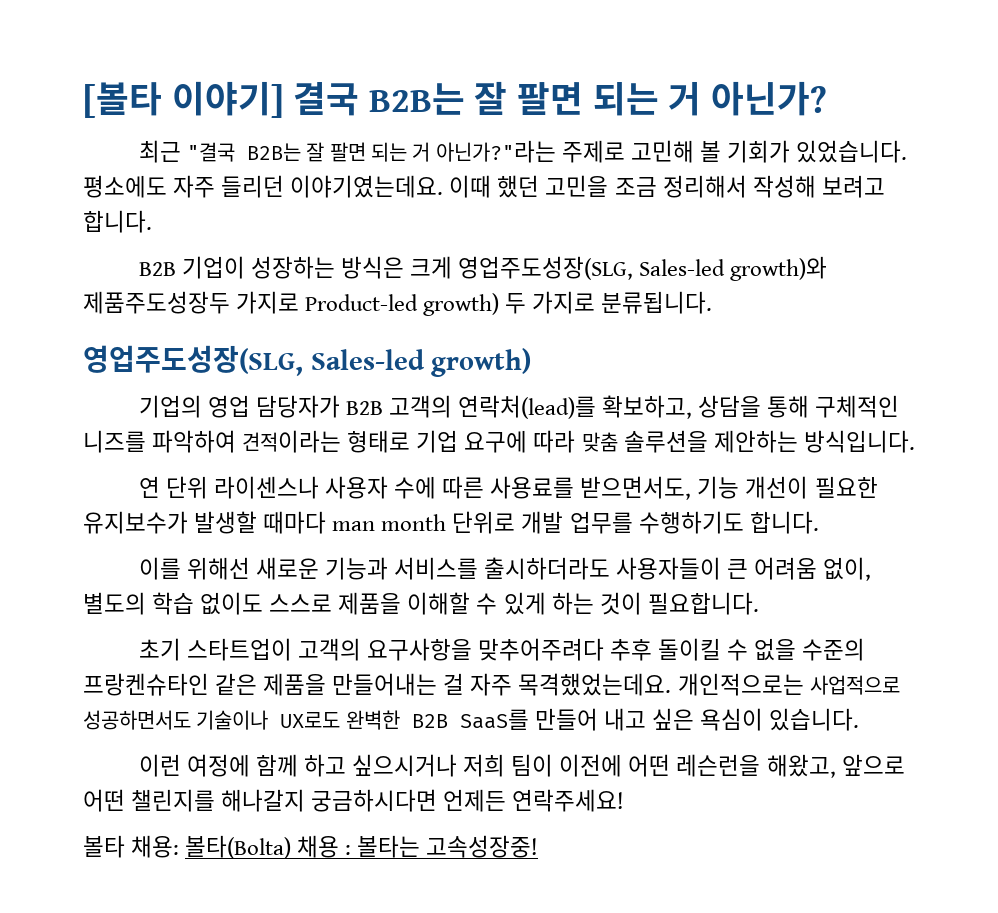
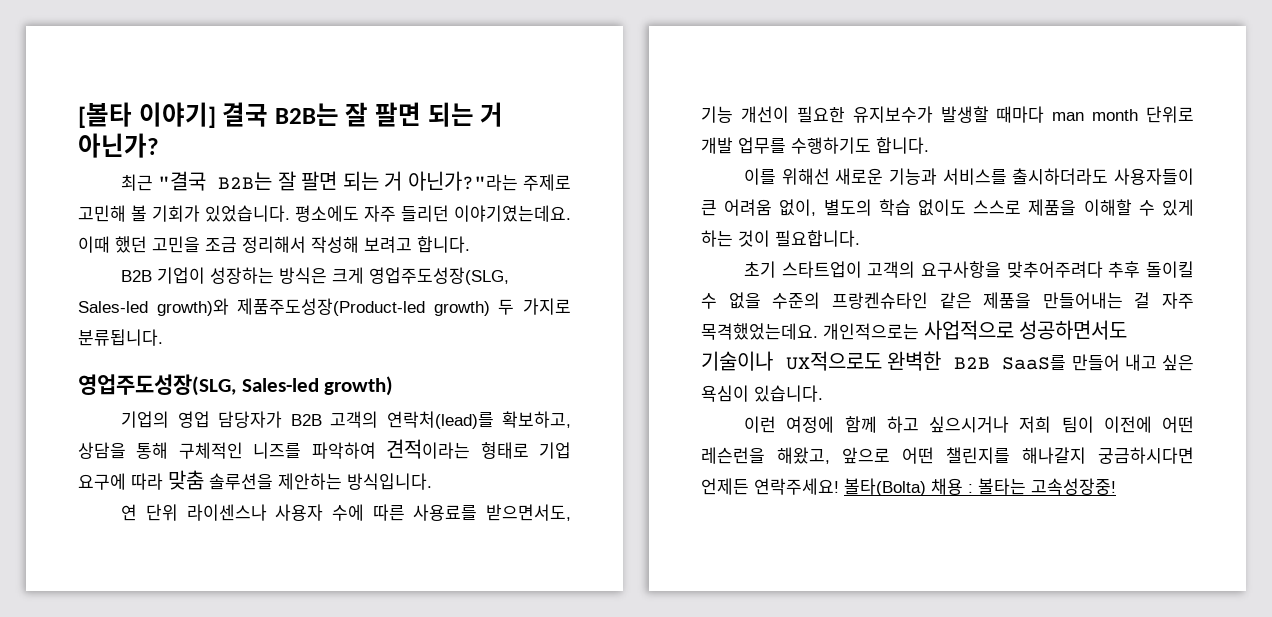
[83,291,419,314] 제품주도성장두 가지로 Product-led -> [237,298,426,316] 제품주도성장(Product-led
[280,712,341,728] UX로도 -> [785,351,882,371] UX적으로도
[83,835,180,858] // 볼타 채용: -> (839, 486) none

